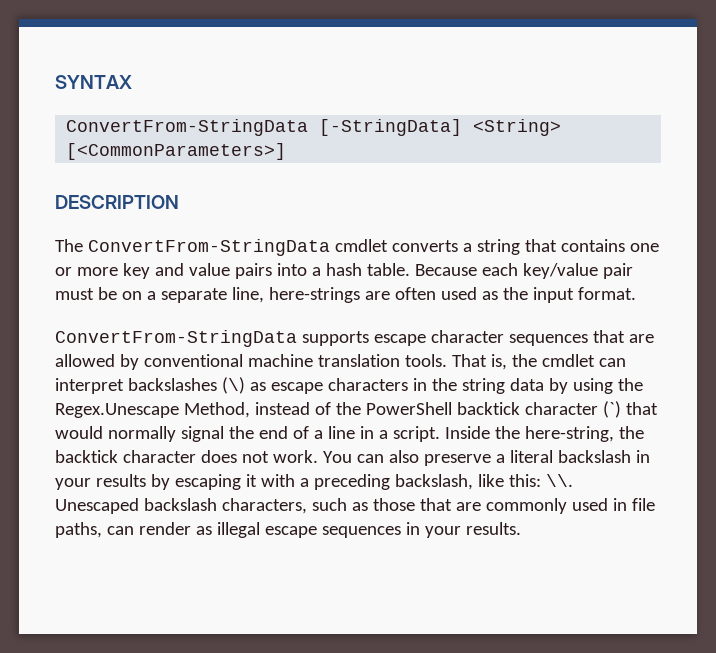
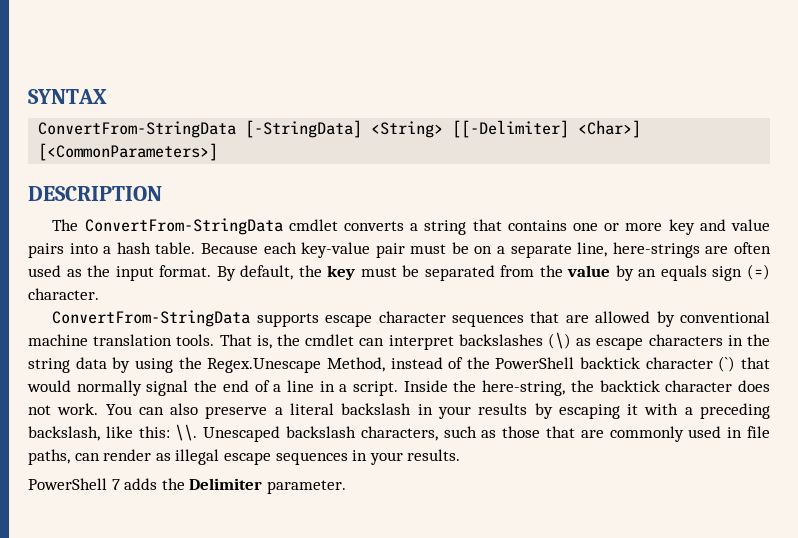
(562, 127) none -> [452,120,642,138] [[-Delimiter] <Char>]
[522,263,598,279] key/value -> [301,242,371,258] key-value
(636, 293) none -> [216,264,770,281] [28,288,99,300] By default, the key must be separated from the value by an equals sign (=) character.
(521, 528) none -> [28,478,346,494] // PowerShell 7 adds the Delimiter parameter.

